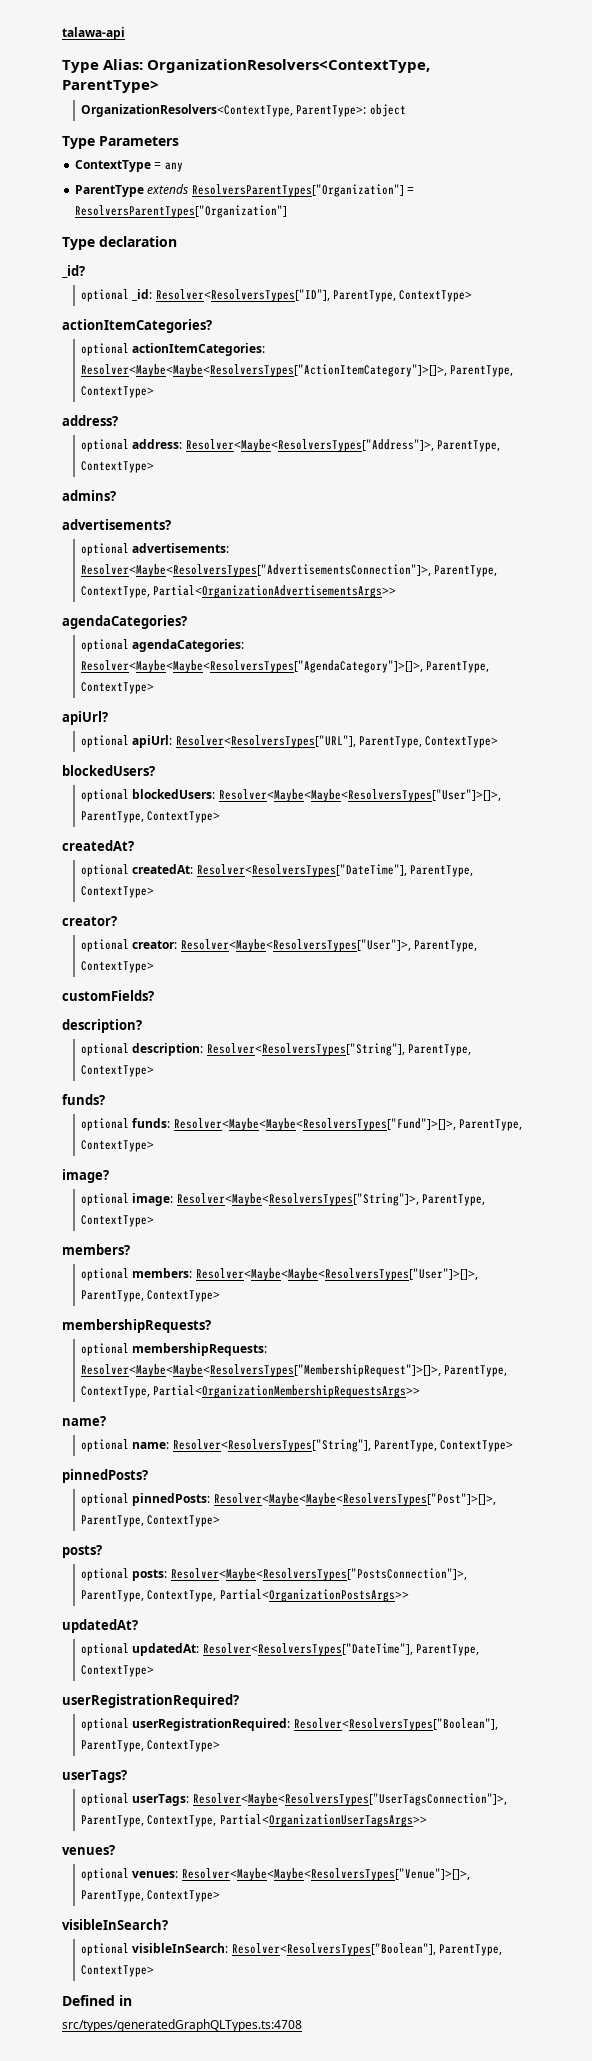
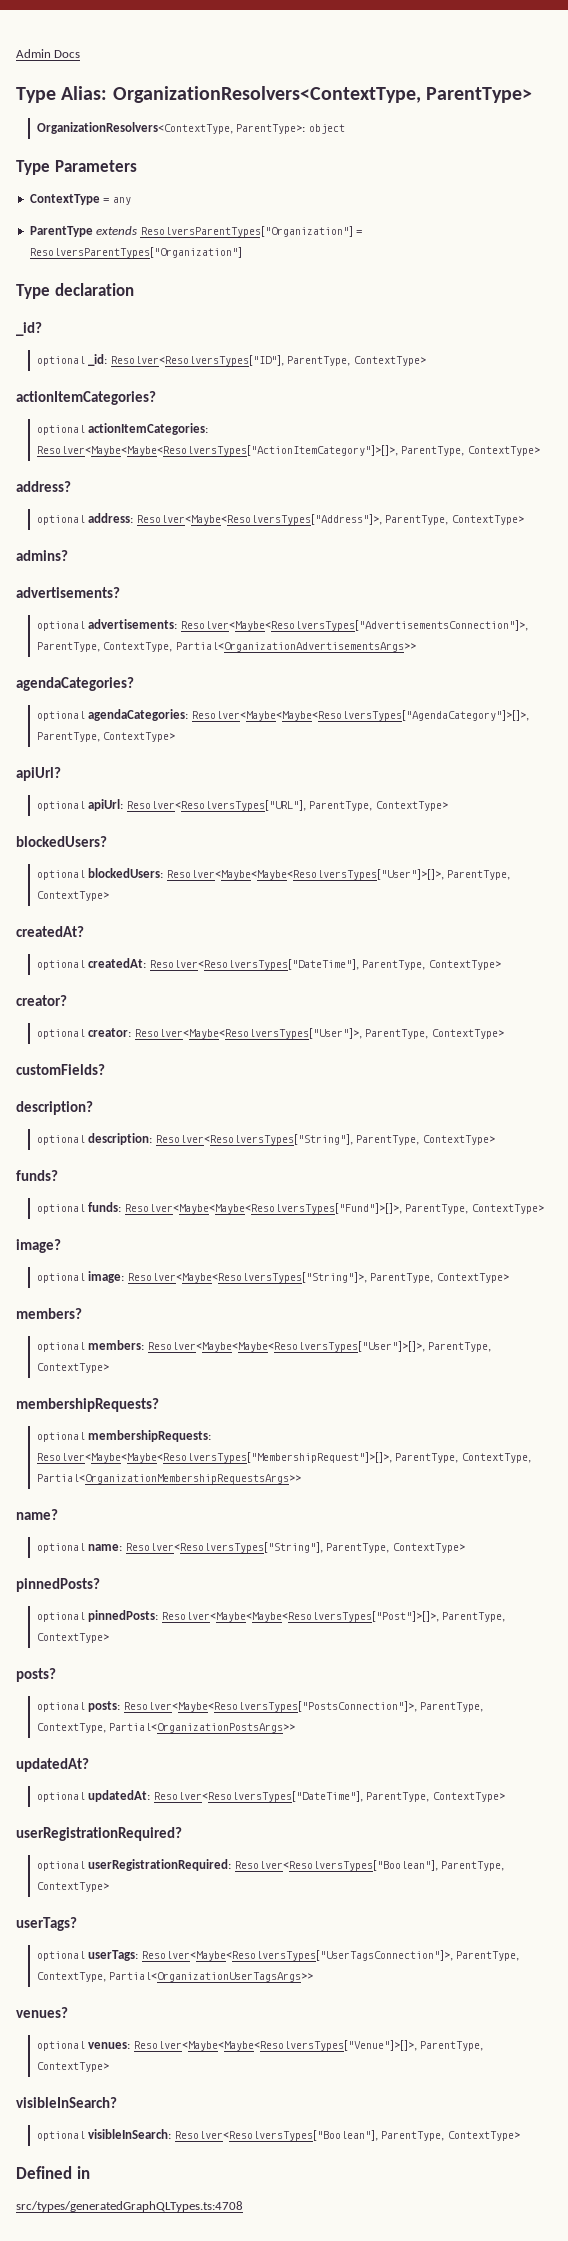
[62,27,125,40] talawa-api -> [16,49,81,58] Admin Docs

